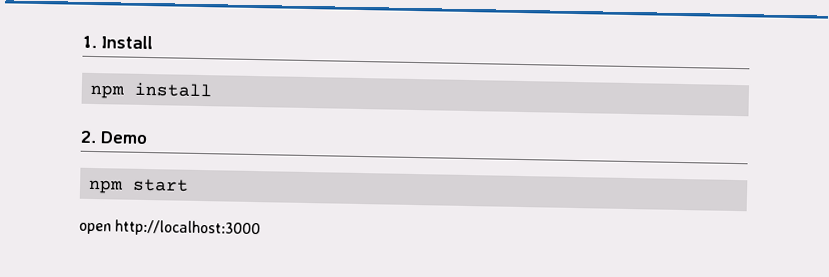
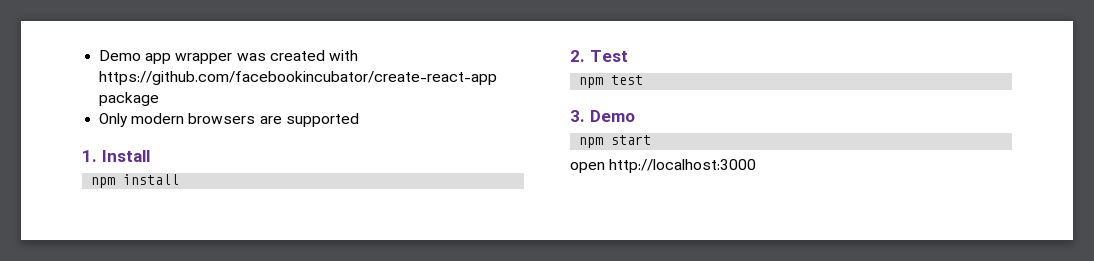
(82, 42) none -> [99,50,358,64] [99,71,498,85] [99,92,160,106] [99,113,359,127] Demo app wrapper was created with https://github.com/facebookincubator/create-react-app package // Only modern browsers are supported //
(97, 137) none -> [589,50,628,62] [579,75,644,88] [570,110,585,122] Test // npm test // 3.

